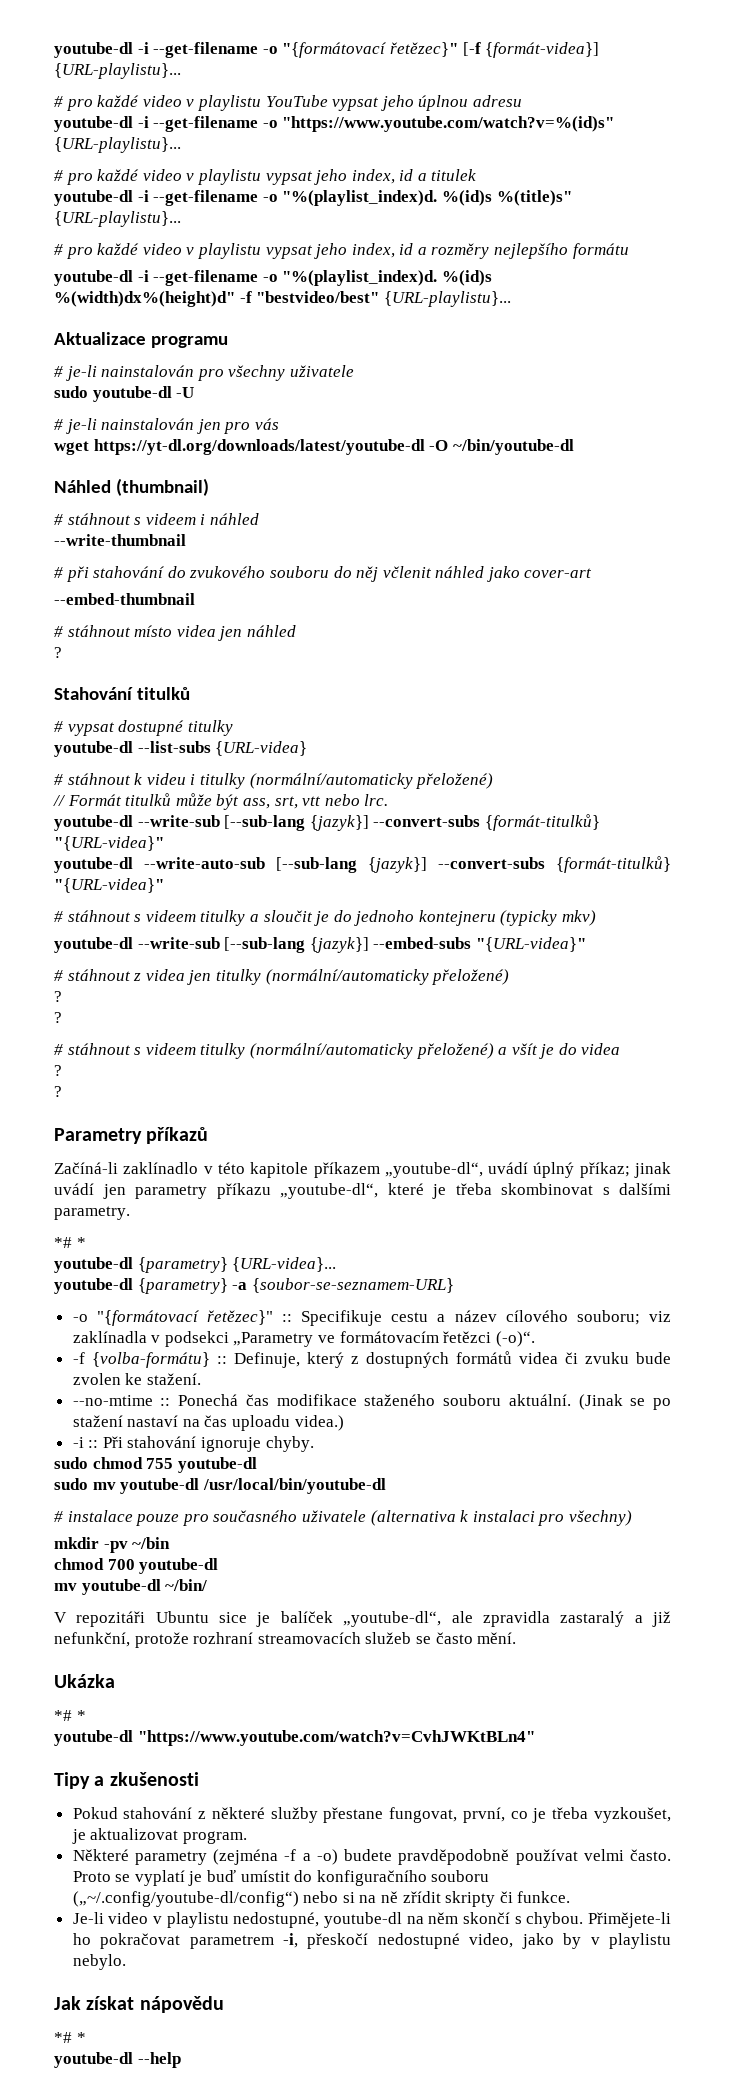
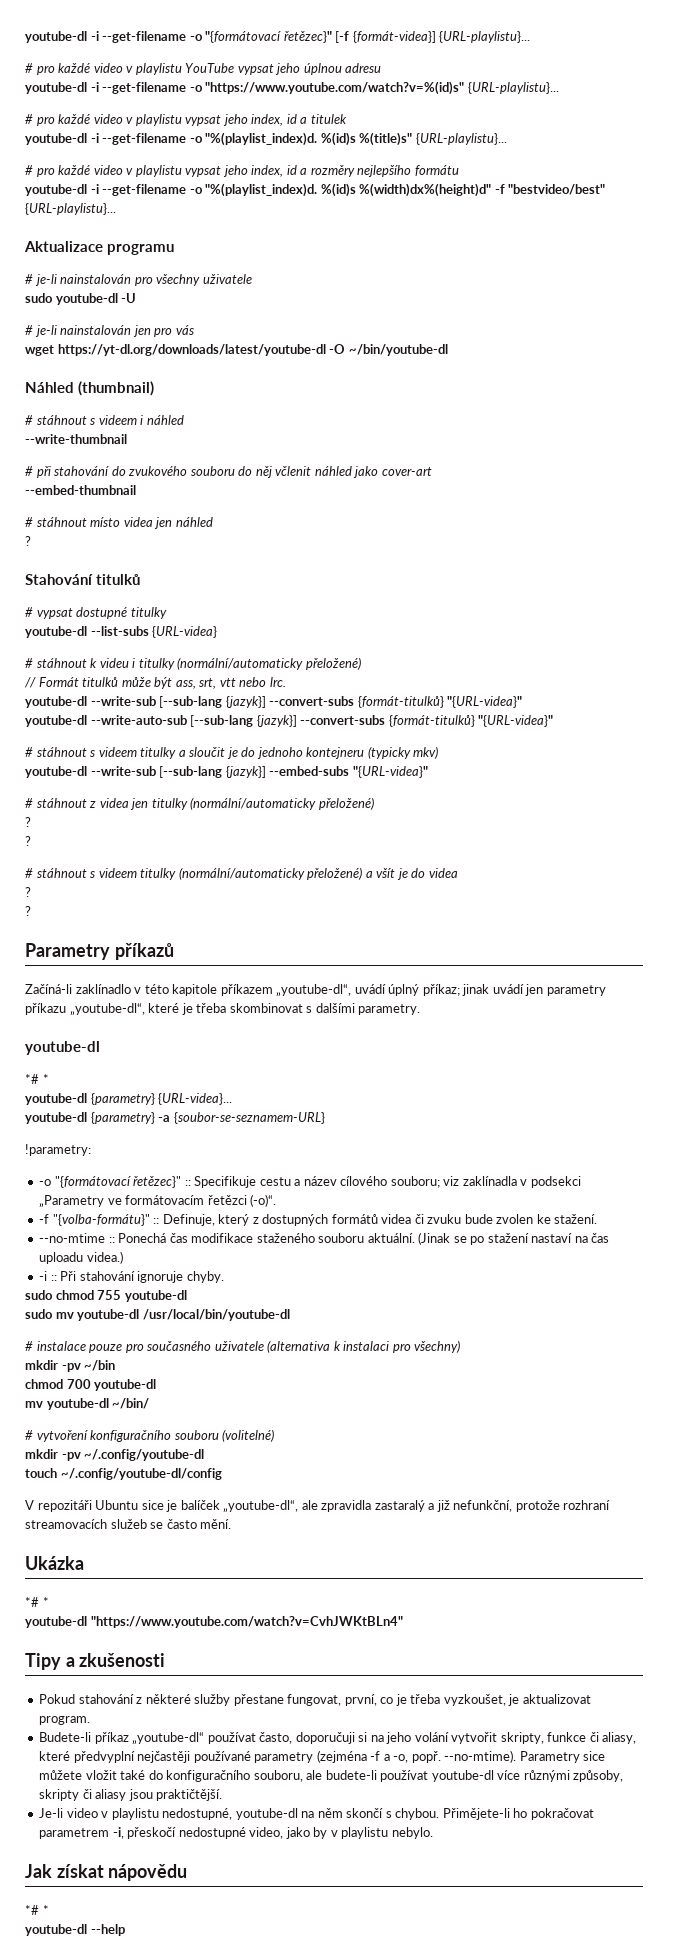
(130, 1213) none -> [25,1041,100,1055] // youtube-dl
(454, 1285) none -> [25,1144,91,1156] // !parametry:
[91,1352,210,1368] {volba-formátu} -> [52,1214,150,1226] "{volba-formátu}"
(208, 1585) none -> [25,1429,275,1442] [25,1449,205,1461] [25,1468,222,1480] // # vytvoření konfiguračního souboru (volitelné) // mkdir -pv ~/.config/youtube-dl // touch ~/.config/youtube-dl/config
[72,1849,672,1865] [72,1870,490,1886] [72,1891,571,1907] Některé parametry (zejména -f a -o) budete pravděpodobně používat velmi často. Proto se vyplatí je buď umístit do konfiguračního souboru („~/.config/youtube-dl/config“) nebo si na ně zřídit skripty či funkce. -> [39,1732,637,1745] [39,1750,606,1763] [39,1770,624,1782] [39,1789,223,1801] Budete-li příkaz „youtube-dl“ používat často, doporučuji si na jeho volání vytvořit skripty, funkce či aliasy, které předvyplní nejčastěji používané parametry (zejména -f a -o, popř. --no-mtime). Parametry sice můžete vložit také do konfiguračního souboru, ale budete-li používat youtube-dl více různými způsoby, skripty či aliasy jsou praktičtější.

